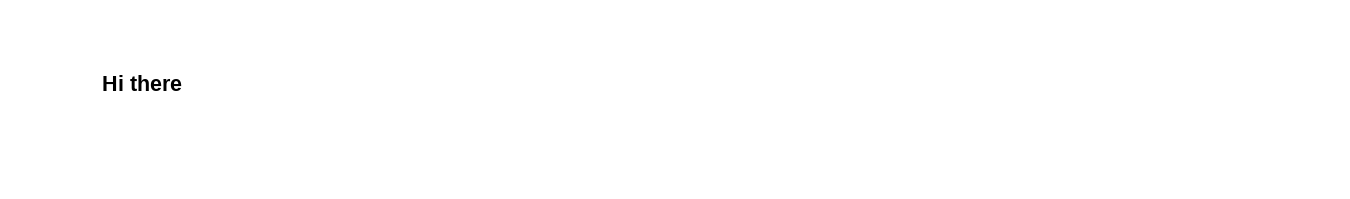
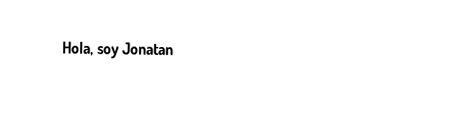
[102,75,182,91] Hi there -> [62,41,175,59] Hola, soy Jonatan

